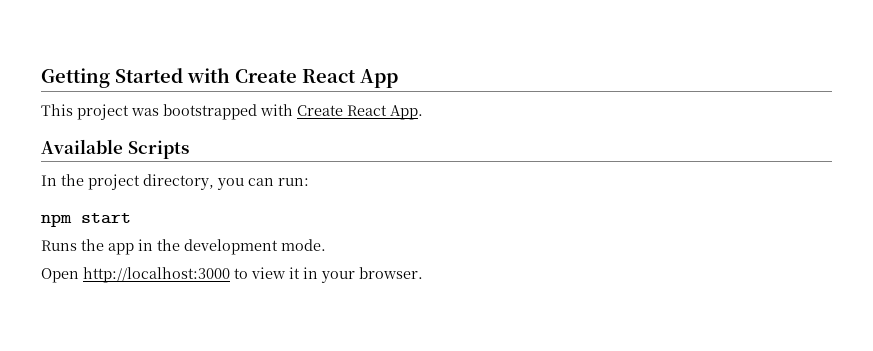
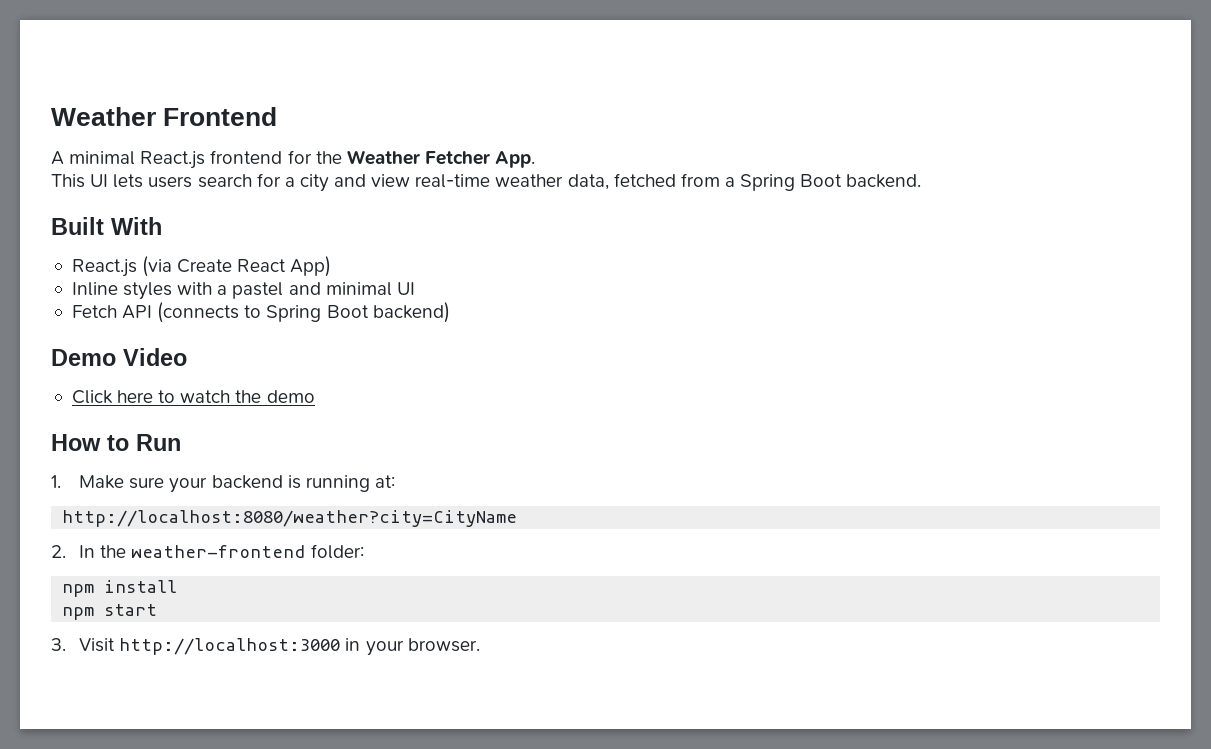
[41,68,398,88] [41,104,423,120] [41,139,189,159] [41,174,309,190] [41,213,131,227] [41,239,326,255] [41,267,300,283] Getting Started with Create React App // This project was bootstrapped with Create React App. // Available Scripts // In the project directory, you can run: // npm start // Runs the app in the development mode. // Open http://localhost:3000 to view it -> [51,107,278,126] [51,150,536,169] [51,173,922,192] [51,217,162,235] [71,256,332,277] [71,282,415,300] [71,302,450,323] [51,348,187,366] [71,390,315,404] [51,434,181,451] [51,475,395,493] [62,510,518,527] [51,544,364,559] [62,580,178,597] [62,604,158,620] [51,638,341,655] Weather Frontend // A minimal React.js frontend for the Weather Fetcher App. // This UI lets users search for a city and view real-time weather data, fetched from a Spring Boot backend. // Built With // React.js (via Create React App) // Inline styles with a pastel and minimal UI // Fetch API (connects to Spring Boot backend) // Demo Video // Click here to watch the demo // How to Run // 1. Make sure your backend is running at: // http://localhost:8080/weather?city=CityName // 2. In the weather-frontend folder: // npm install // npm start // 3. Visit http://localhost:3000

